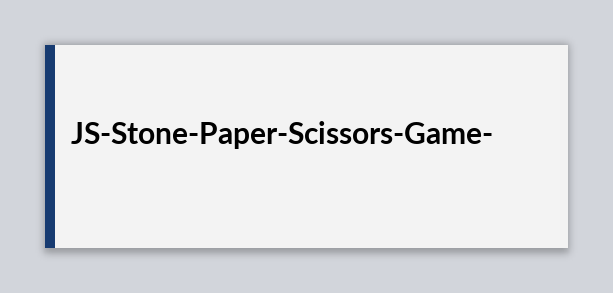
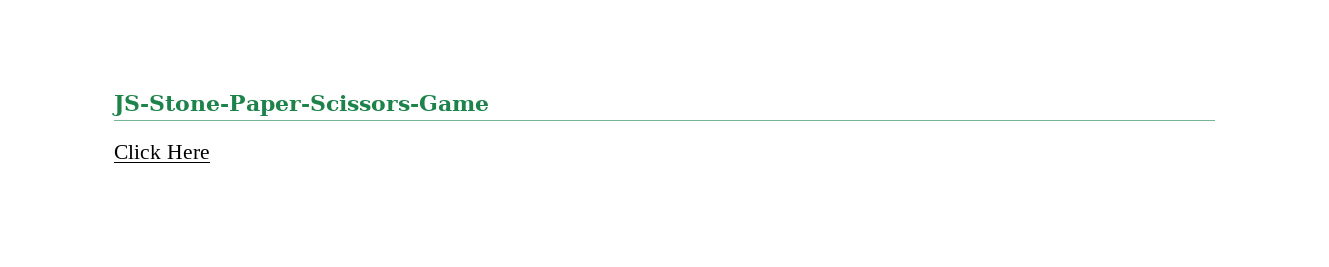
[71,121,493,149] JS-Stone-Paper-Scissors-Game- -> [112,95,489,116] [114,145,210,159] JS-Stone-Paper-Scissors-Game // Click Here

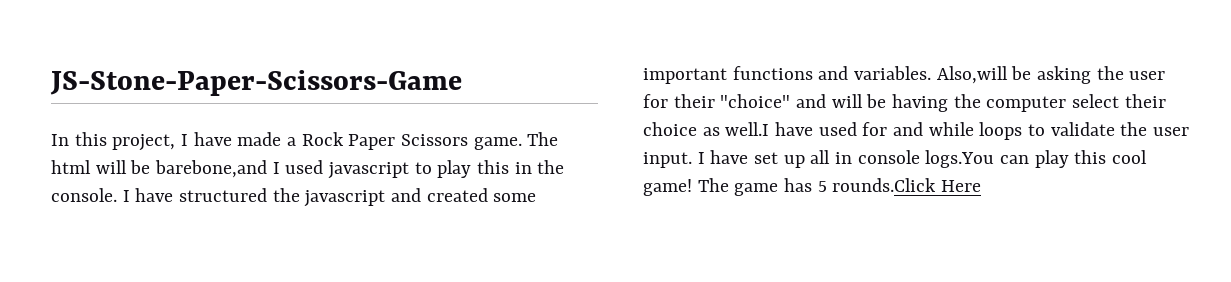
[114,145,161,159] Click -> [51,132,559,151] [51,160,565,179] [51,188,537,207] [643,66,1166,84] [643,94,1166,112] [643,122,1190,140] [643,150,1148,168] [643,178,937,196] In this project, I have made a Rock Paper Scissors game. The html will be barebone,and I used javascript to play this in the console. I have structured the javascript and created some important functions and variables. Also,will be asking the user for their "choice" and will be having the computer select their choice as well.I have used for and while loops to validate the user input. I have set up all in console logs.You can play this cool game! The game has 5 rounds.Click

